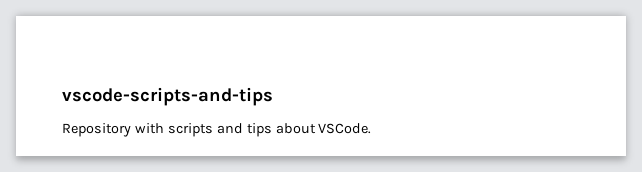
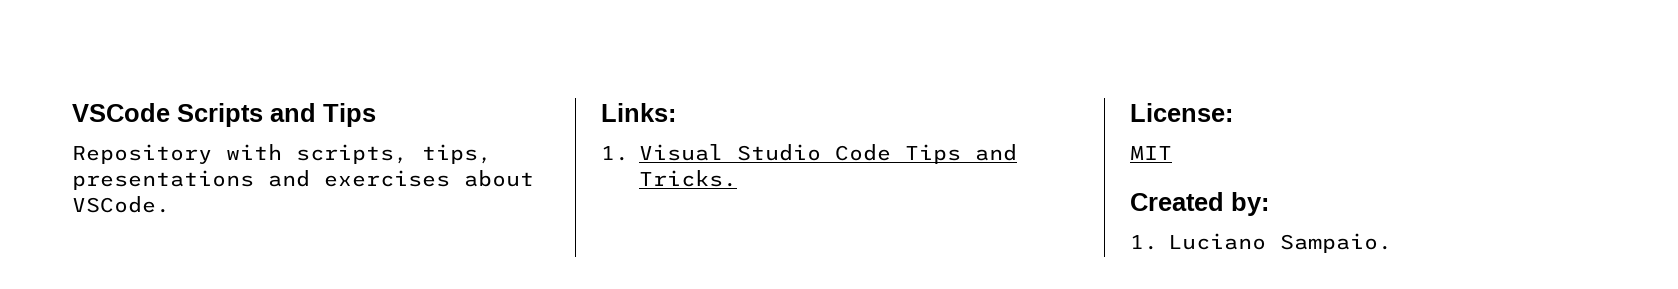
[62,87,273,106] [62,123,372,137] vscode-scripts-and-tips // Repository with scripts and tips about VSCode. -> [72,103,376,127] [72,144,492,164] [72,170,534,190] [72,196,170,213] [601,103,676,122] [601,144,1017,164] [639,170,737,187] [1130,103,1233,122] [1130,146,1172,160] [1130,192,1269,216] [1130,233,1392,253] VSCode Scripts and Tips // Repository with scripts, tips, presentations and exercises about VSCode. // Links: // 1. Visual Studio Code Tips and Tricks. // License: // MIT // Created by: // 1. Luciano Sampaio.

